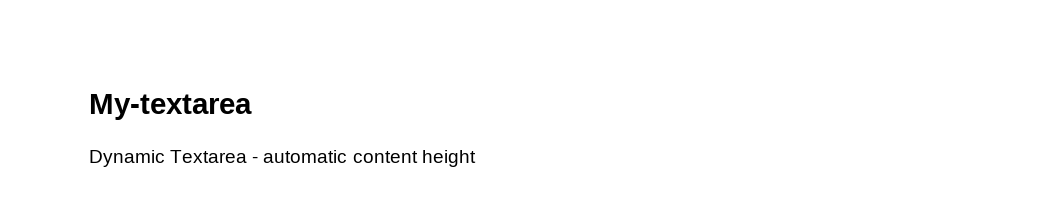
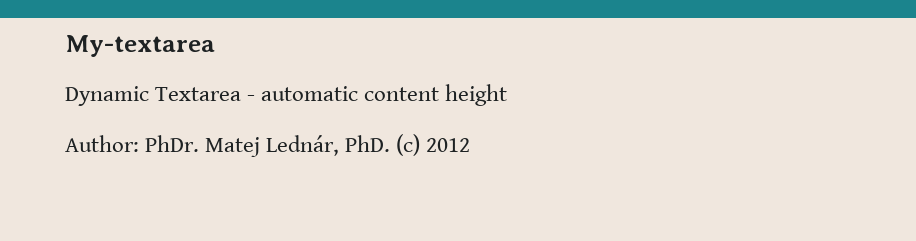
(476, 158) none -> [65,134,471,157] // Author: PhDr. Matej Lednár, PhD. (c) 2012

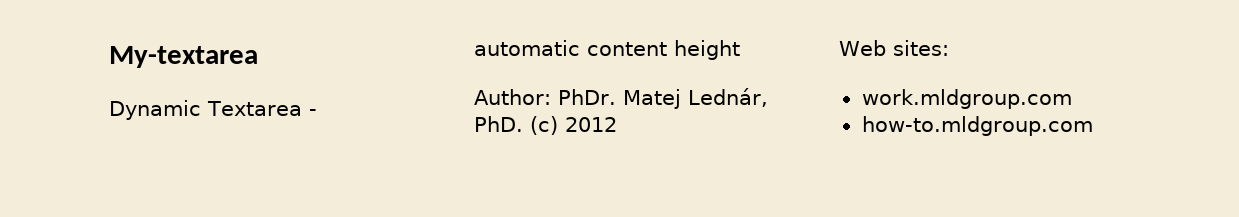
(471, 145) none -> [839,40,949,56] [861,89,1072,109] [861,116,1093,136] // Web sites: // work.mldgroup.com // how-to.mldgroup.com

